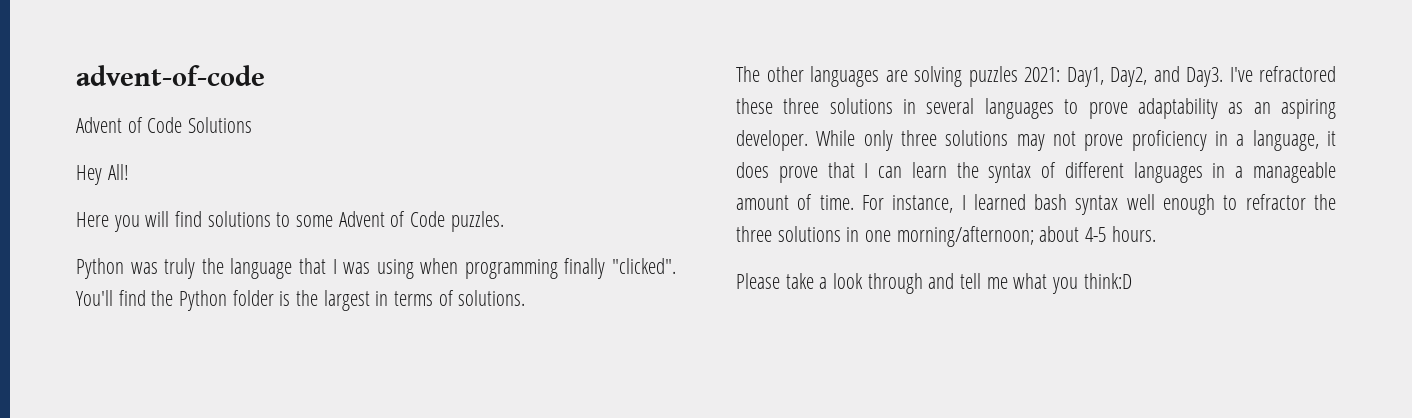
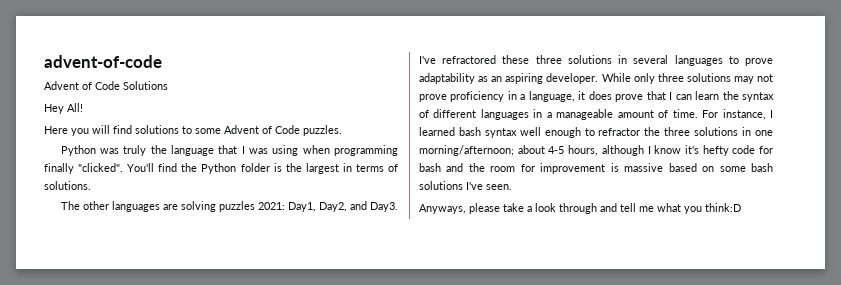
[1111,226,1156,242] [736,273,780,289] hours. // Please -> [568,145,773,156] [419,163,773,174] [419,181,512,190] [419,203,500,214] hours, although I know it's hefty code for bash and the room for improvement is massive based on some bash solutions I've seen. // Anyways, please

